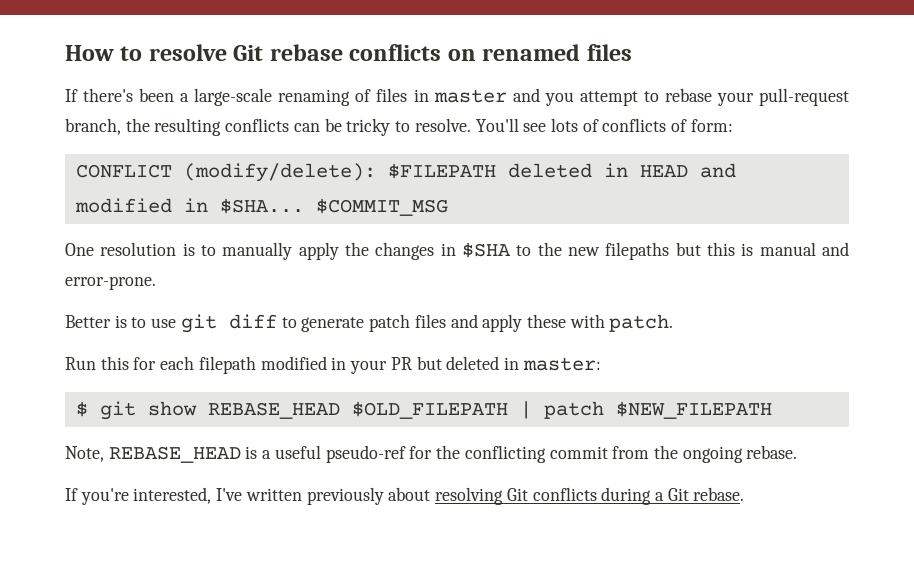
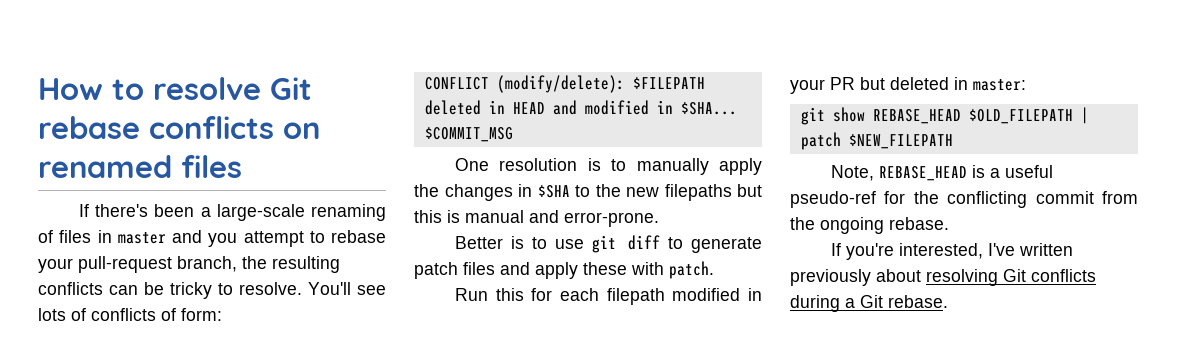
[75,401,88,417] $ -> (1026, 85) none

